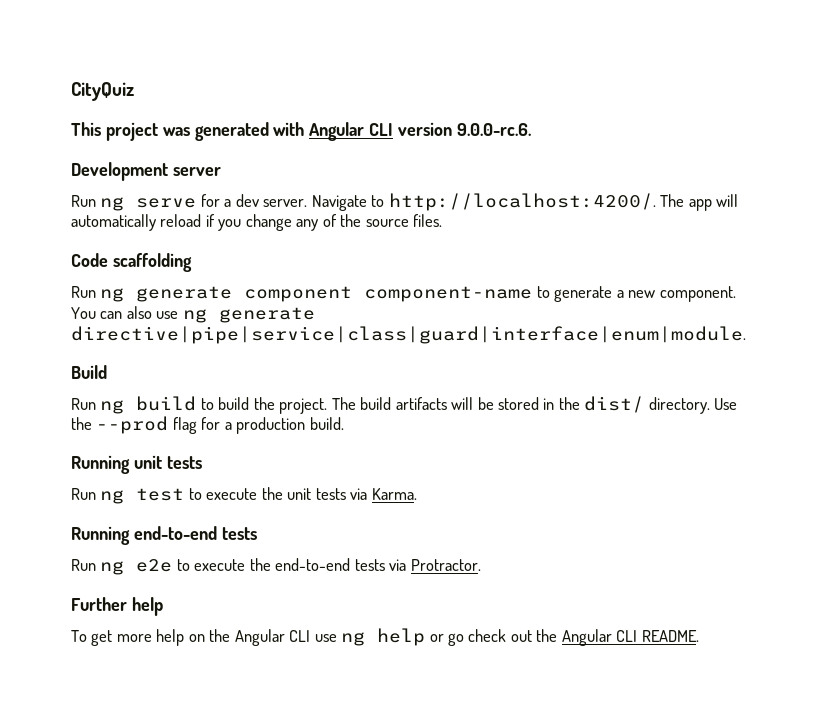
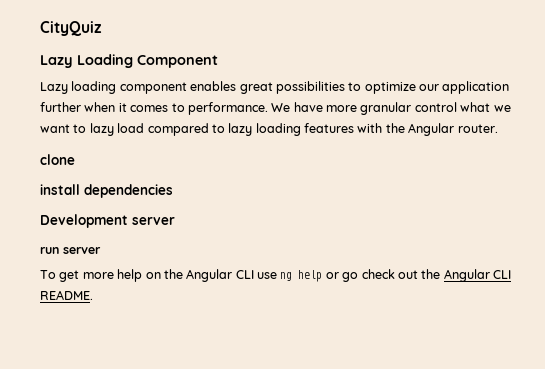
[71,122,531,141] [71,162,221,181] [71,193,738,211] [71,214,443,231] [71,253,192,272] [71,286,736,302] [71,306,315,323] [71,326,746,344] [71,365,107,379] [71,396,738,414] [71,416,344,434] [71,455,202,474] [71,487,417,504] [71,526,257,545] [71,558,481,575] [71,597,163,616] This project was generated with Angular CLI version 9.0.0-rc.6. // Development server // Run ng serve for a dev server. Navigate to http://localhost:4200/. The app will automatically reload if you change any of the source files. // Code scaffolding // Run ng generate component component-name to generate a new component. You can also use ng generate directive|pipe|service|class|guard|interface|enum|module. // Build // Run ng build to build the project. The build artifacts will be stored in the dist/ directory. Use the --prod flag for a production build. // Running unit tests // Run ng test to execute the unit tests via Karma. // Running end-to-end tests // Run ng e2e to execute the end-to-end tests via Protractor. // Further help -> [40,54,218,68] [40,81,510,94] [40,102,511,115] [40,123,498,136] [40,154,75,165] [40,184,173,198] [40,214,175,228] [40,247,101,254] Lazy Loading Component // Lazy loading component enables great possibilities to optimize our application further when it comes to performance. We have more granular control what we want to lazy load compared to lazy loading features with the Angular router. // clone // install dependencies // Development server // run server

